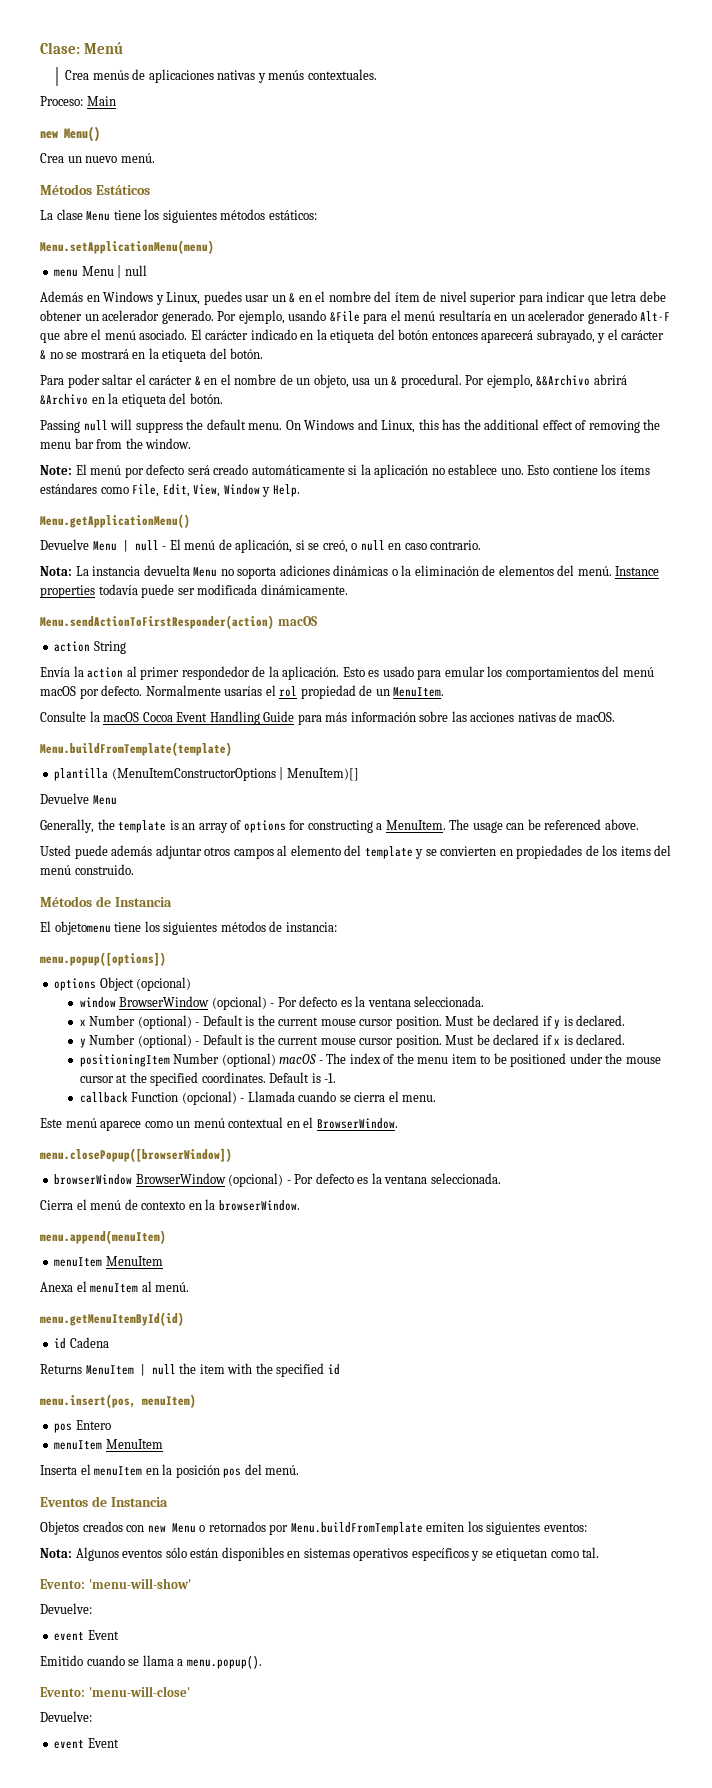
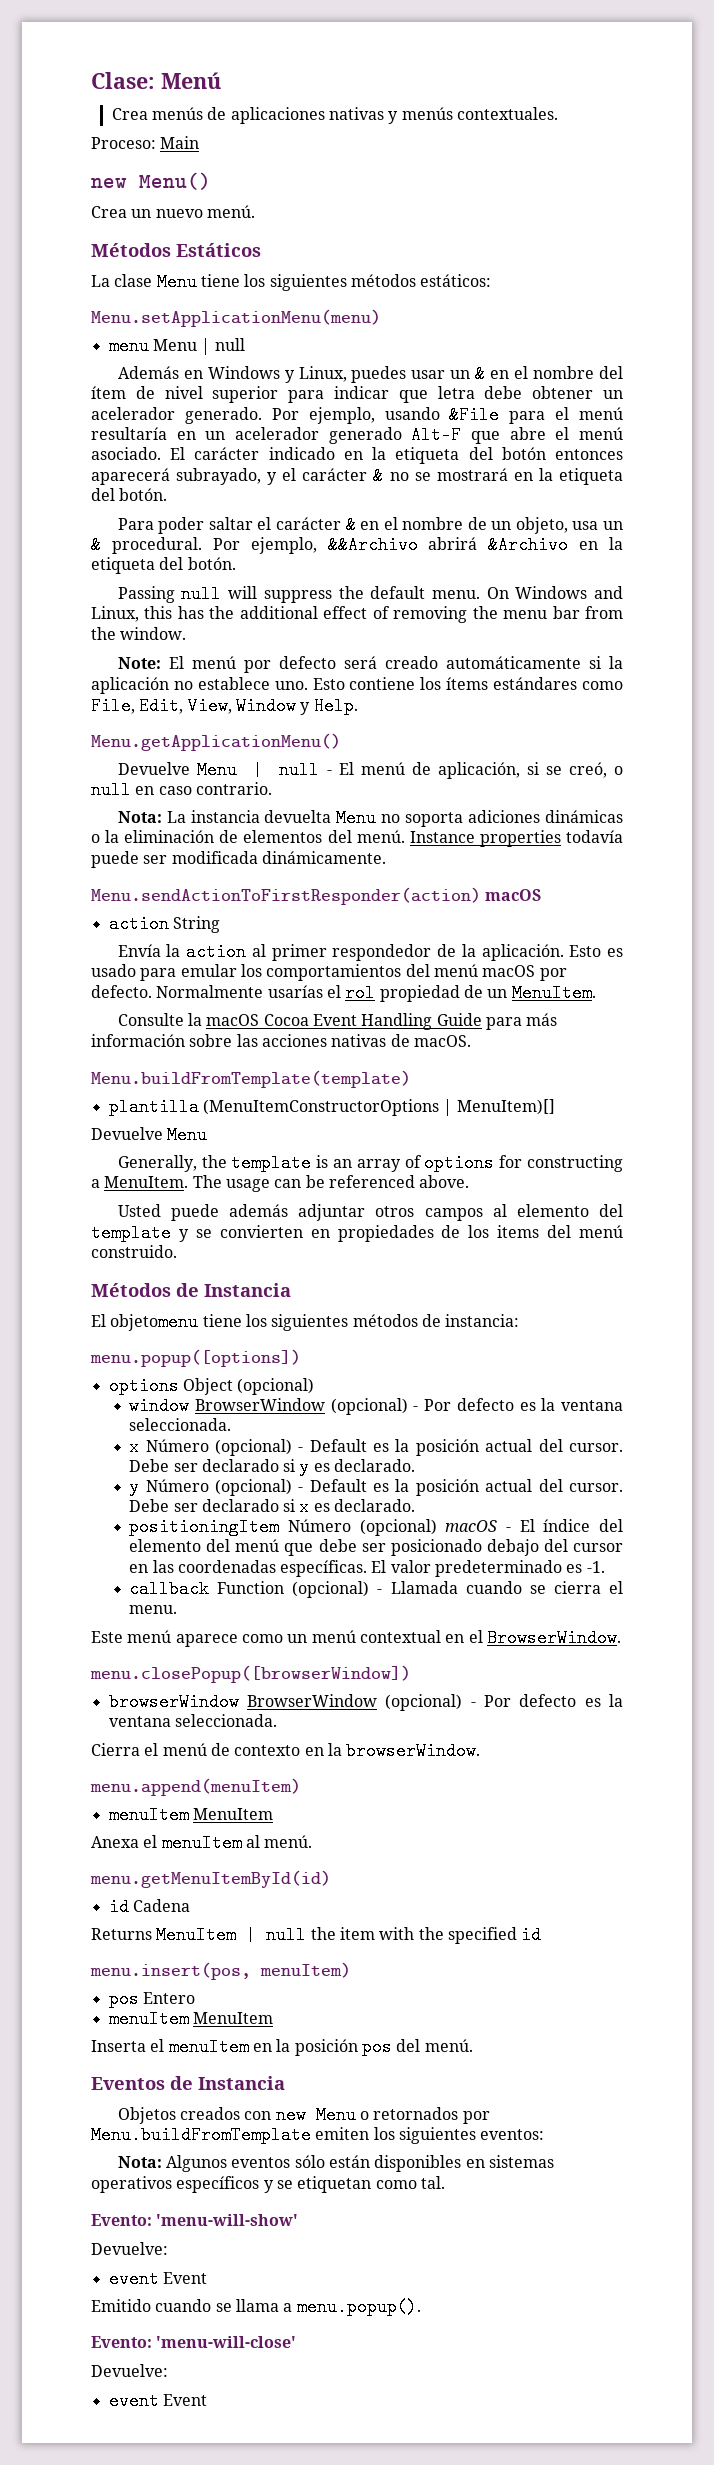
[89,1015,626,1029] [79,1034,626,1048] [79,1053,661,1067] [79,1072,321,1086] Number (optional) - Default is the current mouse cursor position. Must be declared if y is declared. // y Number (optional) - Default is the current mouse cursor position. Must be declared if x is declared. // positioningItem Number (optional) macOS - The index of the menu item to be positioned under the mouse cursor at the specified coordinates. Default is -> [145,1439,623,1456] [129,1458,416,1476] [129,1478,623,1496] [129,1498,416,1516] [129,1518,623,1536] [129,1539,624,1556] [129,1560,583,1577] Número (opcional) - Default es la posición actual del cursor. Debe ser declarado si y es declarado. // y Número (opcional) - Default es la posición actual del cursor. Debe ser declarado si x es declarado. // positioningItem Número (opcional) macOS - El índice del elemento del menú que debe ser posicionado debajo del cursor en las coordenadas específicas. El valor predeterminado es

